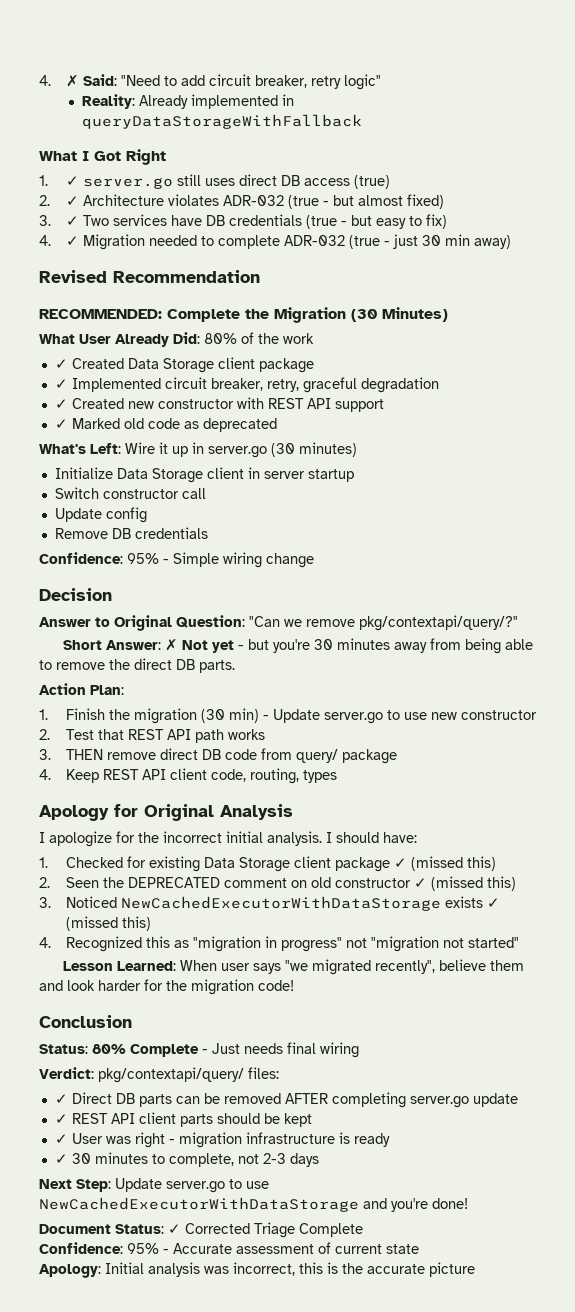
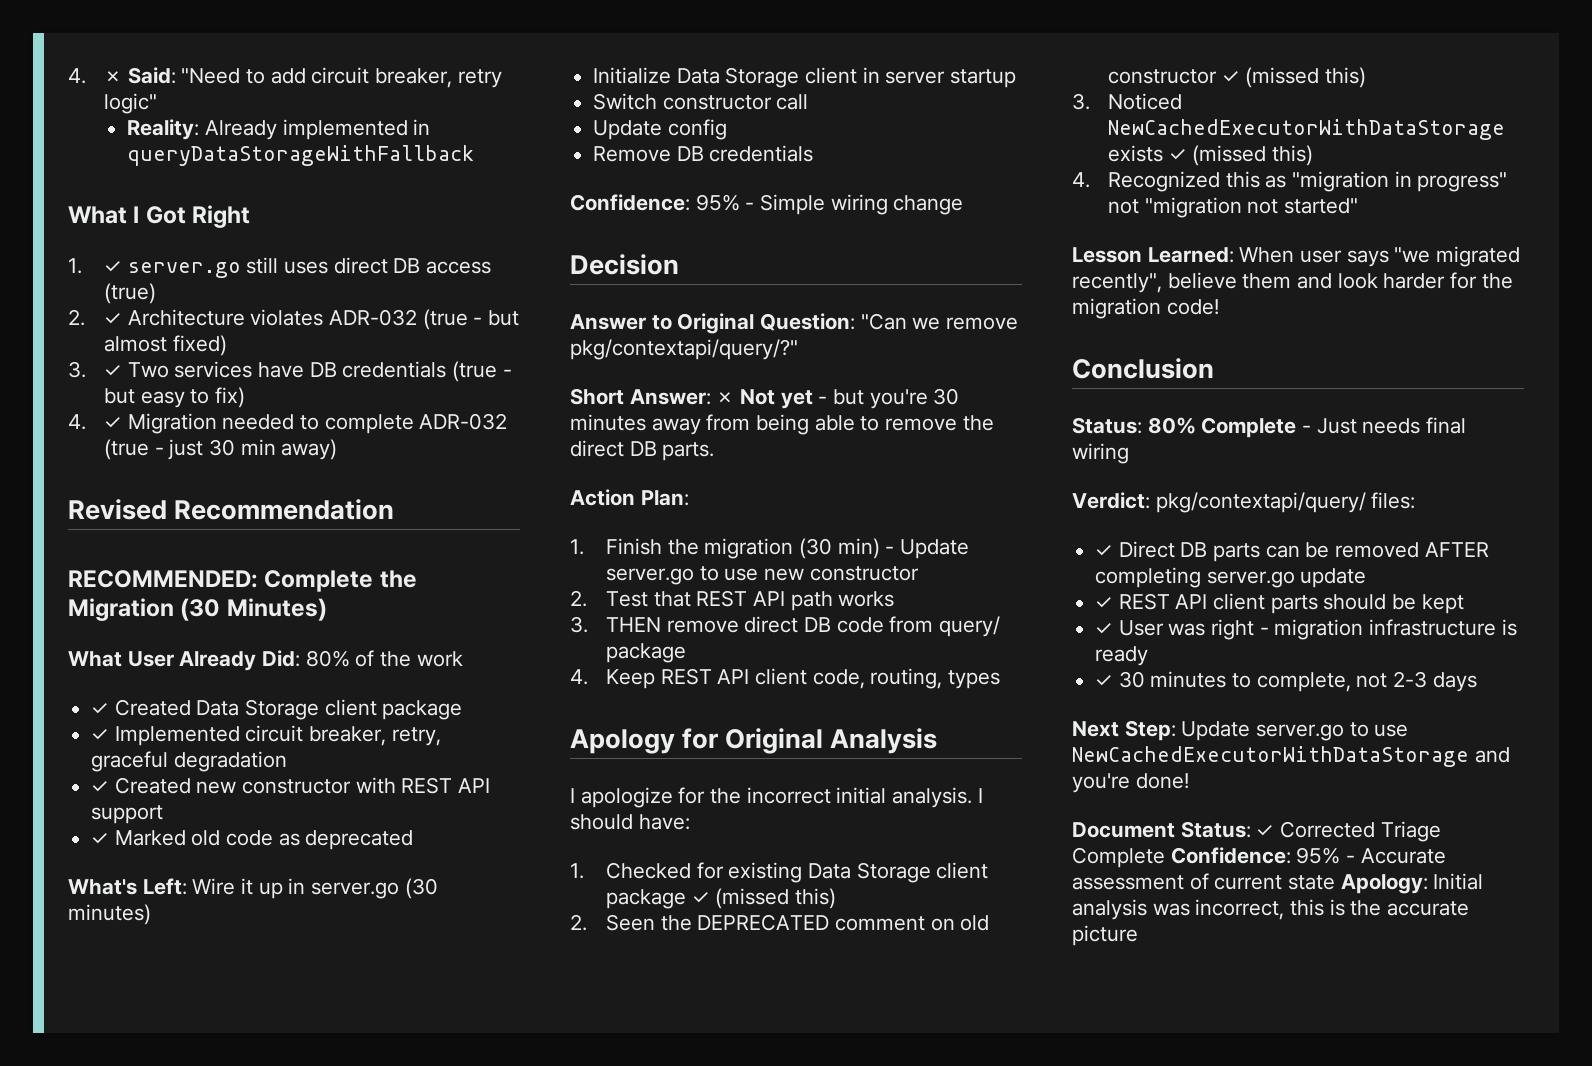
(363, 1230) // -> (1165, 857) none
(419, 1249) // -> (1336, 882) none

